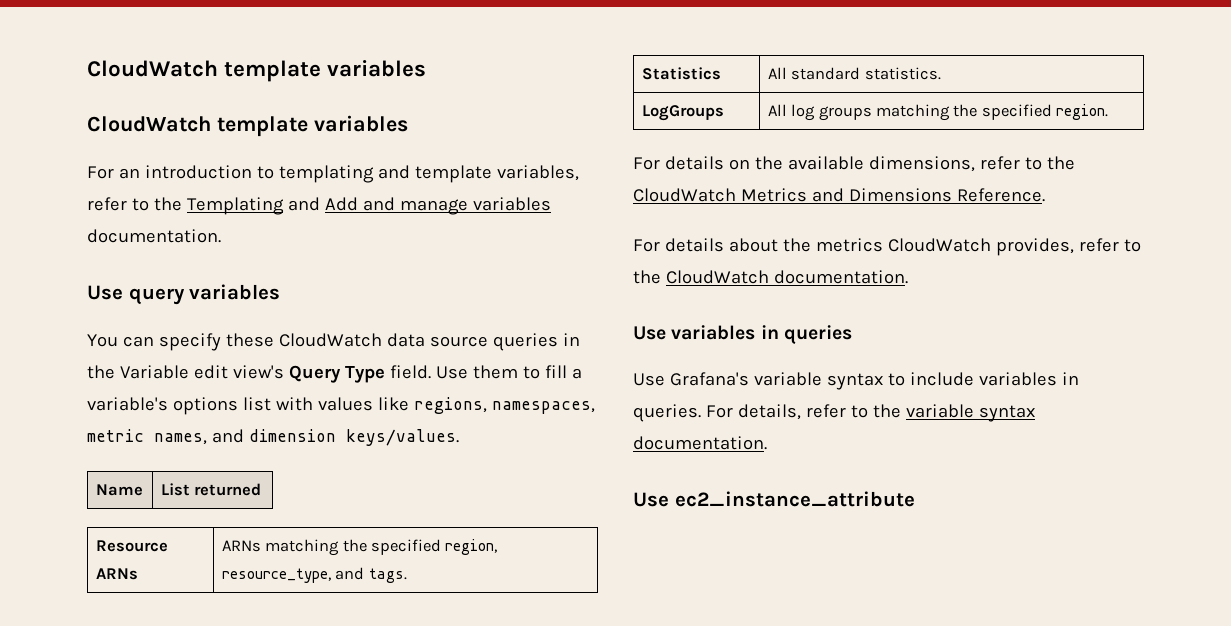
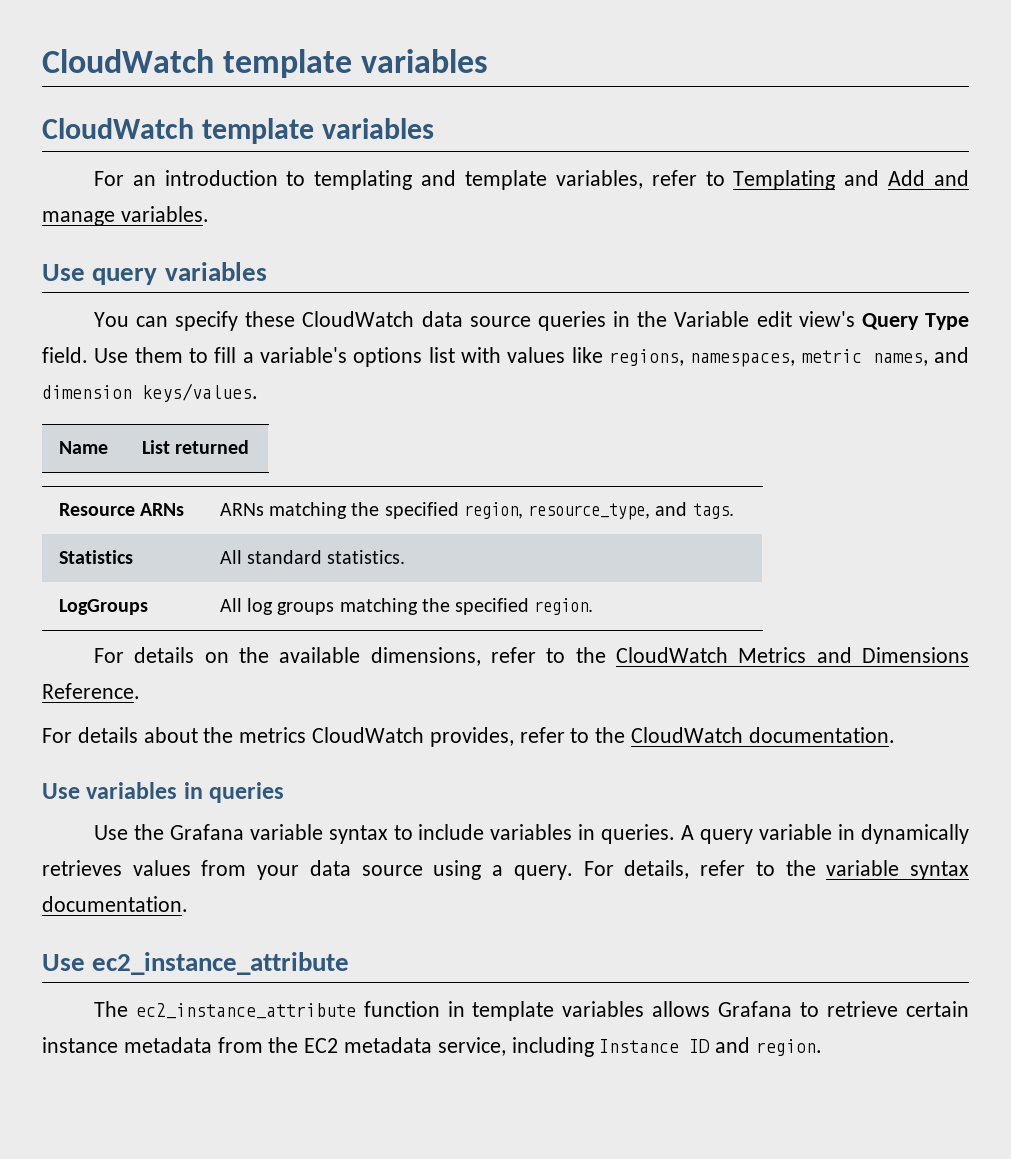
[153,197,182,211] the -> (725, 178) none
[472,197,551,211] [87,229,221,243] variables documentation. -> [120,206,209,222] variables.
[669,372,749,386] Grafana's -> [133,824,244,840] the Grafana
(701, 413) none -> [681,824,970,844] [42,860,573,880] A query variable in dynamically retrieves values from your data source using a query.
(915, 499) none -> [93,1001,970,1021] [42,1037,823,1057] // The ec2_instance_attribute function in template variables allows Grafana to retrieve certain instance metadata from the EC2 metadata service, including Instance ID and region.

